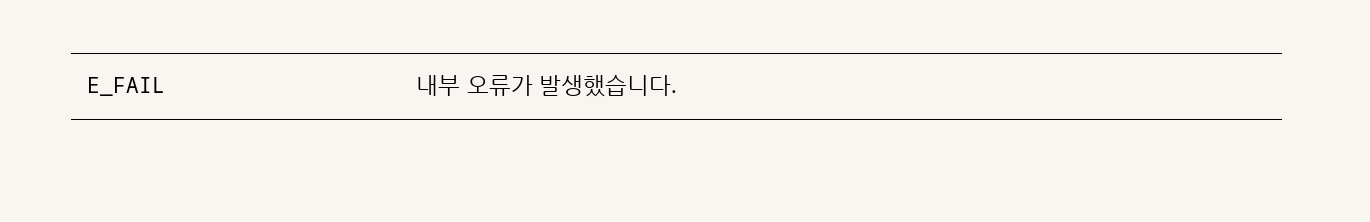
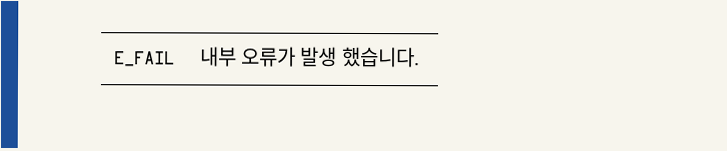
[538,74,677,97] 발생했습니다. -> [300,46,420,68] 발생 했습니다.

